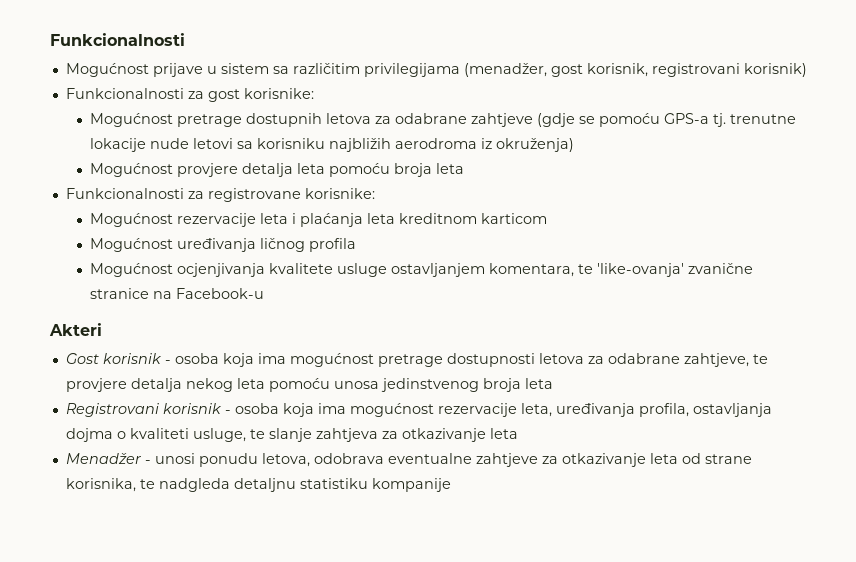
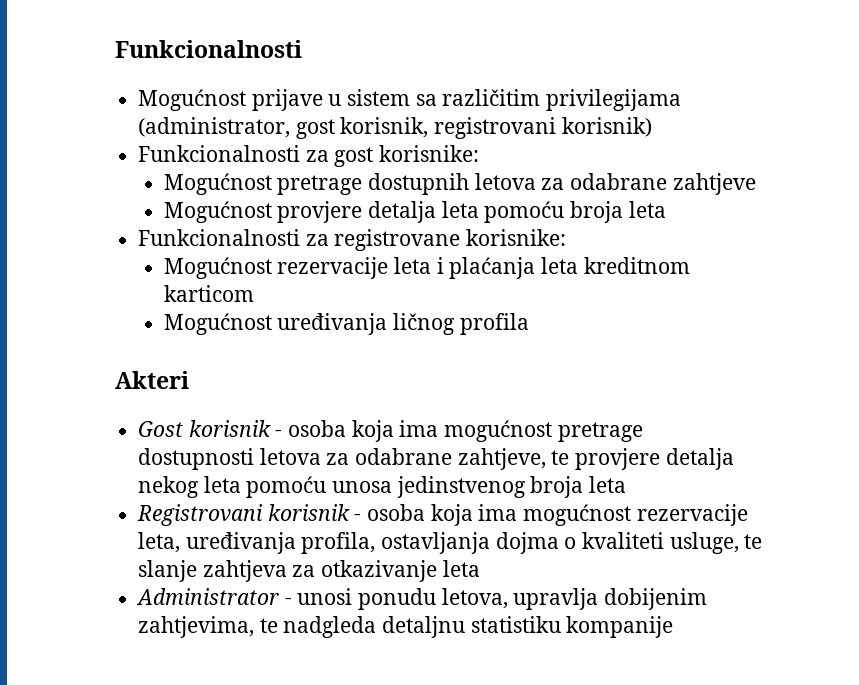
[463,63,547,77] (menadžer, -> [138,117,291,138] (administrator,
[536,113,796,127] [89,138,574,152] (gdje se pomoću GPS-a tj. trenutne lokacije nude letovi sa korisniku najbližih aerodroma iz okruženja) -> (756, 184) none
[89,263,753,277] [89,288,264,299] // Mogućnost ocjenjivanja kvalitete usluge ostavljanjem komentara, te 'like-ovanja' zvanične stranice na Facebook-u -> (529, 324) none
[65,453,142,464] Menadžer -> [136,588,280,605] Administrator
[313,453,752,467] [65,478,136,492] odobrava eventualne zahtjeve za otkazivanje leta od strane korisnika, -> [513,588,708,610] [138,616,255,638] upravlja dobijenim zahtjevima,

